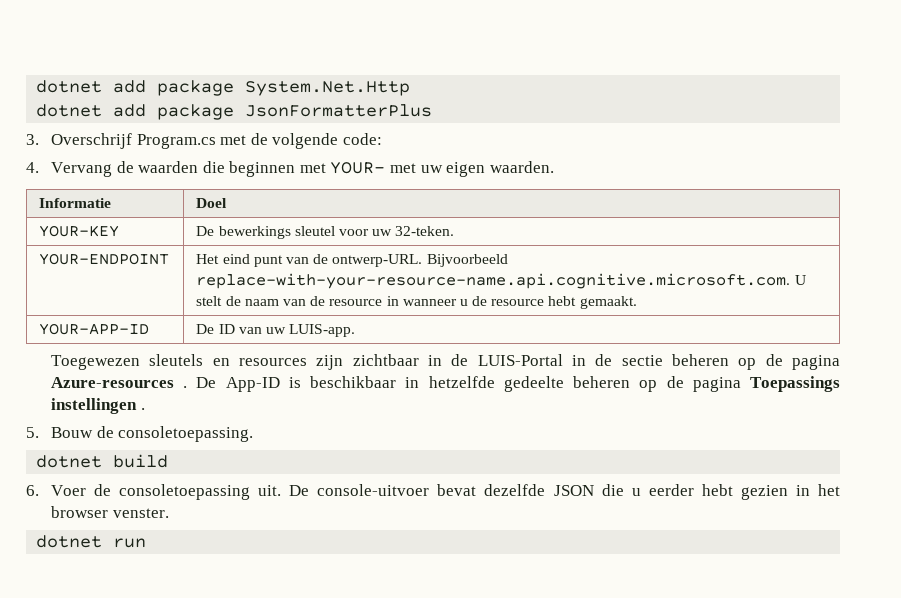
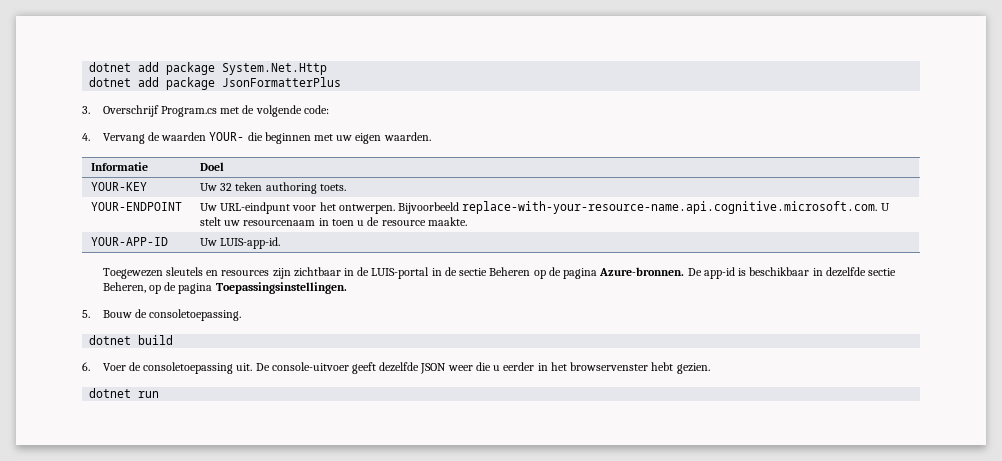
(199, 167) none -> [209,132,245,141] YOUR-
[330,162,417,174] YOUR- met -> (333, 137) none
[196,226,455,239] [39,253,170,265] [196,254,508,267] [196,273,806,289] [196,296,457,306] De bewerkings sleutel voor uw 32-teken. // YOUR-ENDPOINT | Het eind punt van de ontwerp-URL. Bijvoorbeeld replace-with-your-resource-name.api.cognitive.microsoft.com. U stelt de naam van de resource in wanneer -> [199,182,346,194] [90,202,182,211] [199,201,890,214] [199,217,354,226] Uw 32 teken authoring toets. // YOUR-ENDPOINT | Uw URL-eindpunt voor het ontwerpen. Bijvoorbeeld replace-with-your-resource-name.api.cognitive.microsoft.com. U stelt uw resourcenaam in toen
[548,296,637,309] hebt gemaakt. -> [427,217,467,226] maakte.
[196,324,356,337] De ID van uw LUIS-app. -> [199,237,281,249] Uw LUIS-app-id.
[477,354,563,366] LUIS-Portal -> [371,267,430,279] LUIS-portal
[671,354,840,370] [50,376,841,392] [50,398,145,414] beheren op de pagina Azure-resources . De App-ID is beschikbaar in hetzelfde gedeelte beheren op de pagina Toepassings instellingen . -> [489,267,897,279] [102,282,347,294] Beheren op de pagina Azure-bronnen. De app-id is beschikbaar in dezelfde sectie Beheren, op de pagina Toepassingsinstellingen.
[437,484,477,496] bevat -> [351,362,376,374] geeft
(594, 490) none -> [447,365,473,371] weer
[701,484,841,500] [50,506,169,518] hebt gezien in het browser venster. -> [537,362,710,374] in het browservenster hebt gezien.

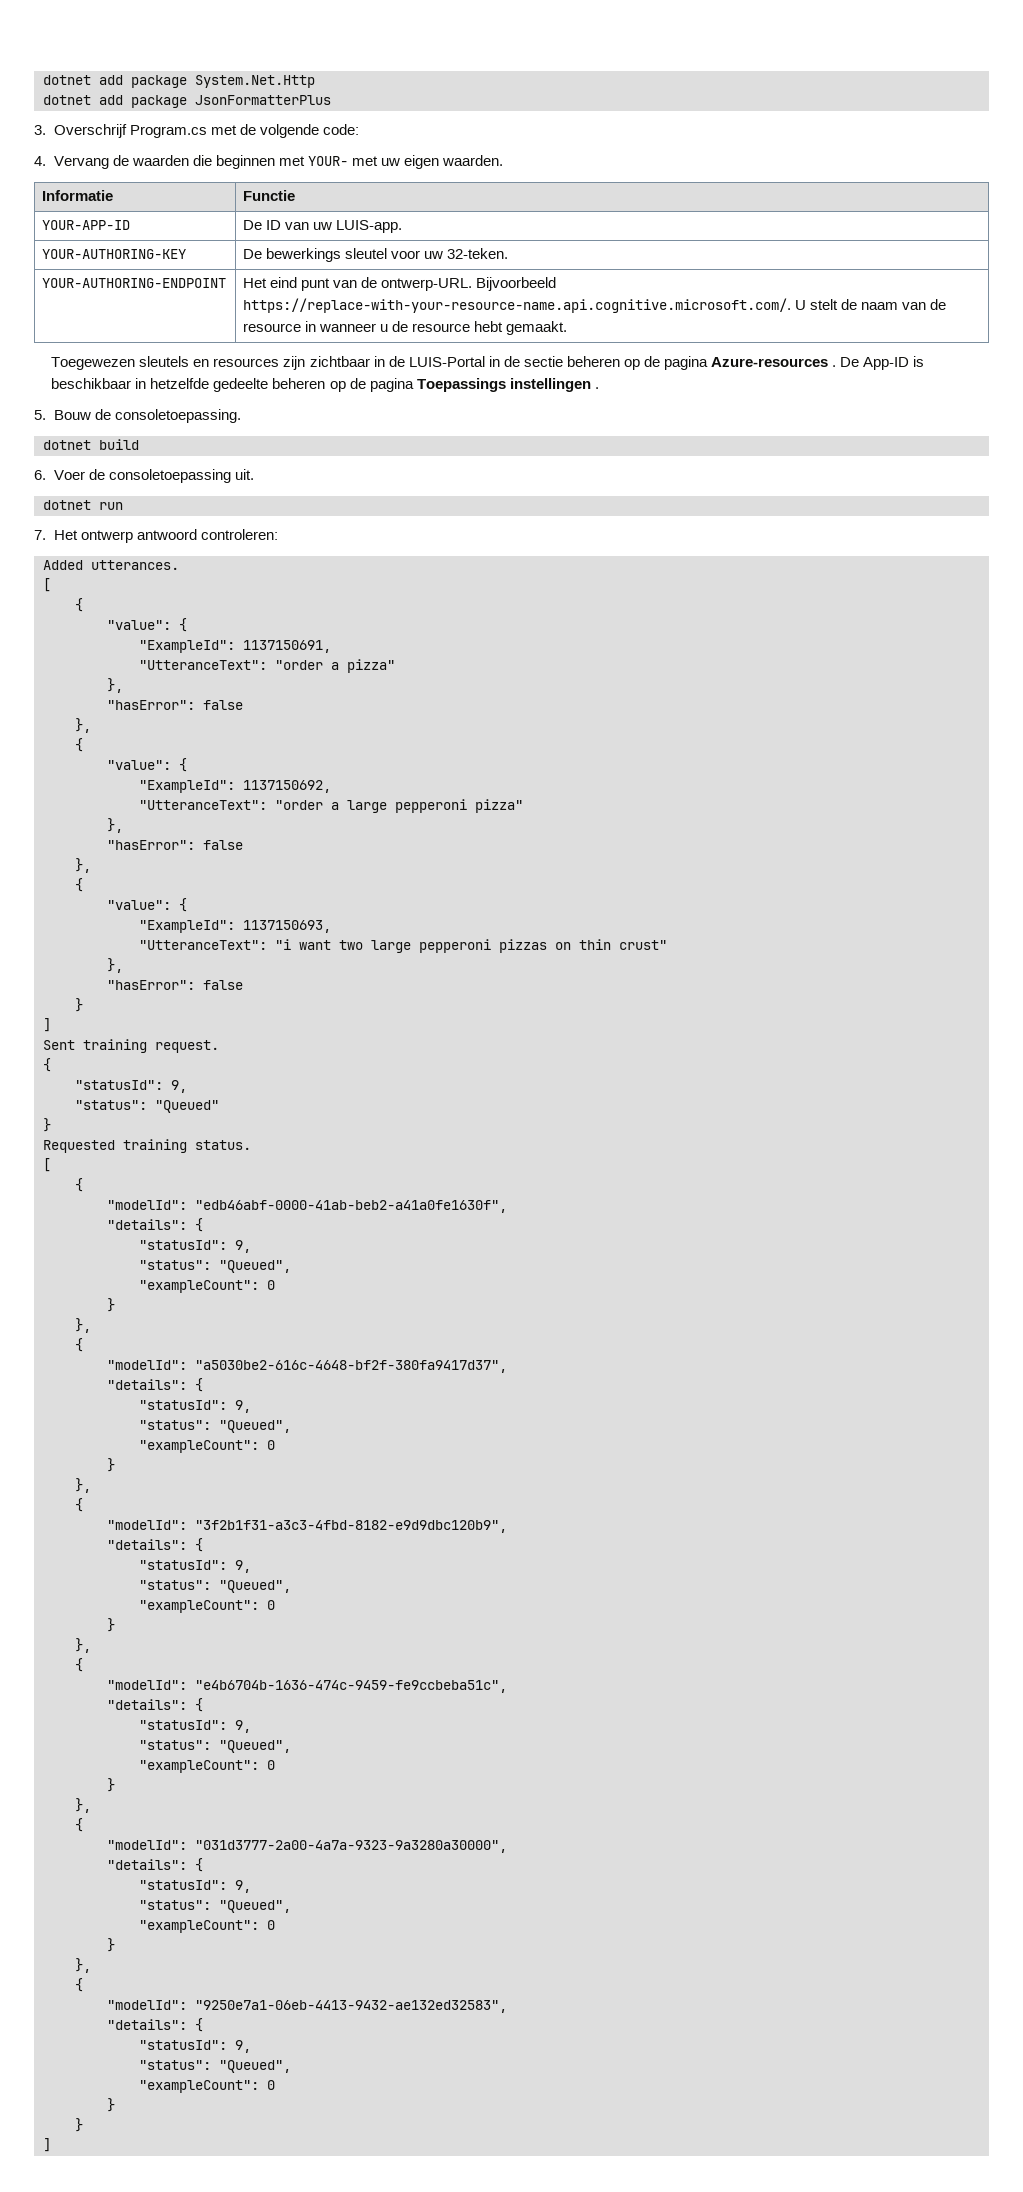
[209,132,245,141] YOUR- -> (189, 160) none
(333, 137) none -> [307,156,378,166] YOUR- met
[199,162,224,171] [90,182,147,191] [199,182,346,194] [90,202,182,211] [199,201,890,214] [199,217,467,226] [90,237,168,246] [199,237,281,249] Doel // YOUR-KEY | Uw 32 teken authoring toets. // YOUR-ENDPOINT | Uw URL-eindpunt voor het ontwerpen. Bijvoorbeeld replace-with-your-resource-name.api.cognitive.microsoft.com. U stelt uw resourcenaam in toen u de resource maakte. // YOUR-APP-ID | Uw LUIS-app-id. -> [243,190,296,201] [42,220,131,230] [243,220,403,233] [42,249,187,259] [243,248,509,262] [42,278,227,288] [243,277,557,291] [243,298,947,313] [243,321,568,335] Functie // YOUR-APP-ID | De ID van uw LUIS-app. // YOUR-AUTHORING-KEY | De bewerkings sleutel voor uw 32-teken. // YOUR-AUTHORING-ENDPOINT | Het eind punt van de ontwerp-URL. Bijvoorbeeld https://replace-with-your-resource-name.api.cognitive.microsoft.com/. U stelt de naam van de resource in wanneer u de resource hebt gemaakt.
[371,267,430,279] LUIS-portal -> [408,356,485,367] LUIS-Portal
[489,267,897,279] [102,282,347,294] Beheren op de pagina Azure-bronnen. De app-id is beschikbaar in dezelfde sectie Beheren, op de pagina Toepassingsinstellingen. -> [566,356,925,370] [51,378,599,392] beheren op de pagina Azure-resources . De App-ID is beschikbaar in hetzelfde gedeelte beheren op de pagina Toepassings instellingen .
[255,362,710,374] [89,388,160,398] De console-uitvoer geeft dezelfde JSON weer die u eerder in het browservenster hebt gezien. // dotnet run -> [43,500,123,510] [34,529,278,543] [43,560,179,570] [43,578,51,592] [75,598,83,612] [107,618,187,632] [139,640,331,653] [139,659,395,673] [107,678,123,693] [107,700,243,710] [75,718,91,733] [75,738,83,752] [107,758,187,772] [139,780,331,793] [139,799,523,813] [107,818,123,833] [107,840,243,850] [75,858,91,873] [75,878,83,892] [107,898,187,912] [139,920,331,933] [139,939,667,953] [107,958,123,973] [107,980,243,990] [75,998,83,1012] [43,1018,51,1032] [43,1039,219,1053] [43,1058,51,1072] [75,1080,187,1093] [75,1100,219,1113] [43,1118,51,1132] [43,1139,251,1153] [43,1158,51,1172] [75,1178,83,1192] [107,1200,507,1213] [107,1218,203,1232] [139,1240,251,1253] [139,1260,291,1273] [139,1280,275,1293] [107,1298,115,1312] [75,1318,91,1333] [75,1338,83,1352] [107,1360,507,1373] [107,1378,203,1392] [139,1400,251,1413] [139,1420,291,1433] [139,1440,275,1453] [107,1458,115,1472] [75,1478,91,1493] [75,1498,83,1512] [107,1520,507,1533] [107,1538,203,1552] [139,1560,251,1573] [139,1580,291,1593] [139,1600,275,1613] [107,1618,115,1632] [75,1638,91,1653] [75,1658,83,1672] [107,1680,507,1693] [107,1698,203,1712] [139,1720,251,1733] [139,1740,291,1753] [139,1760,275,1773] [107,1778,115,1792] [75,1798,91,1813] [75,1818,83,1832] [107,1840,507,1853] [107,1858,203,1872] [139,1880,251,1893] [139,1900,291,1913] [139,1920,275,1933] [107,1938,115,1952] [75,1958,91,1973] [75,1978,83,1992] [107,2000,507,2013] [107,2018,203,2032] [139,2040,251,2053] [139,2060,291,2073] [139,2080,275,2093] [107,2098,115,2112] [75,2118,83,2132] [43,2138,51,2152] // dotnet run // 7. Het ontwerp antwoord controleren: // Added utterances. // [ // { // "value": { // "ExampleId": 1137150691, // "UtteranceText": "order a pizza" // }, // "hasError": false // }, // { // "value": { // "ExampleId": 1137150692, // "UtteranceText": "order a large pepperoni pizza" // }, // "hasError": false // }, // { // "value": { // "ExampleId": 1137150693, // "UtteranceText": "i want two large pepperoni pizzas on thin crust" // }, // "hasError": false // } // ] // Sent training request. // { // "statusId": 9, // "status": "Queued" // } // Requested training status. // [ // { // "modelId": "edb46abf-0000-41ab-beb2-a41a0fe1630f", // "details": { // "statusId": 9, // "status": "Queued", // "exampleCount": 0 // } // }, // { // "modelId": "a5030be2-616c-4648-bf2f-380fa9417d37", // "details": { // "statusId": 9, // "status": "Queued", // "exampleCount": 0 // } // }, // { // "modelId": "3f2b1f31-a3c3-4fbd-8182-e9d9dbc120b9", // "details": { // "statusId": 9, // "status": "Queued", // "exampleCount": 0 // } // }, // { // "modelId": "e4b6704b-1636-474c-9459-fe9ccbeba51c", // "details": { // "statusId": 9, // "status": "Queued", // "exampleCount": 0 // } // }, // { // "modelId": "031d3777-2a00-4a7a-9323-9a3280a30000", // "details": { // "statusId": 9, // "status": "Queued", // "exampleCount": 0 // } // }, // { // "modelId": "9250e7a1-06eb-4413-9432-ae132ed32583", // "details": { // "statusId": 9, // "status": "Queued", // "exampleCount": 0 // } // } // ]

